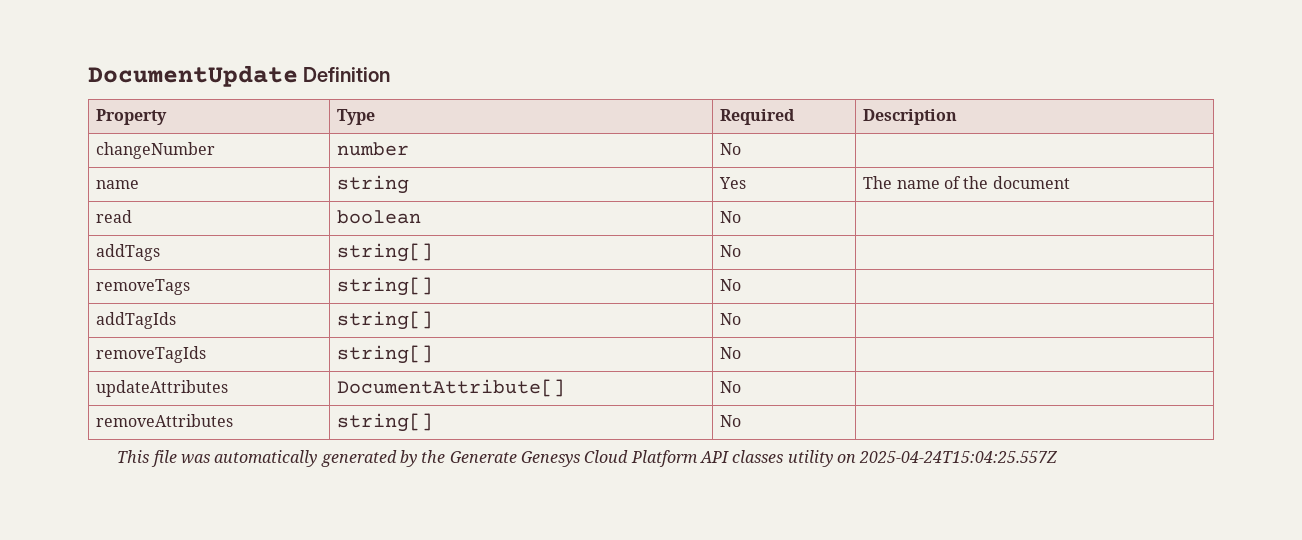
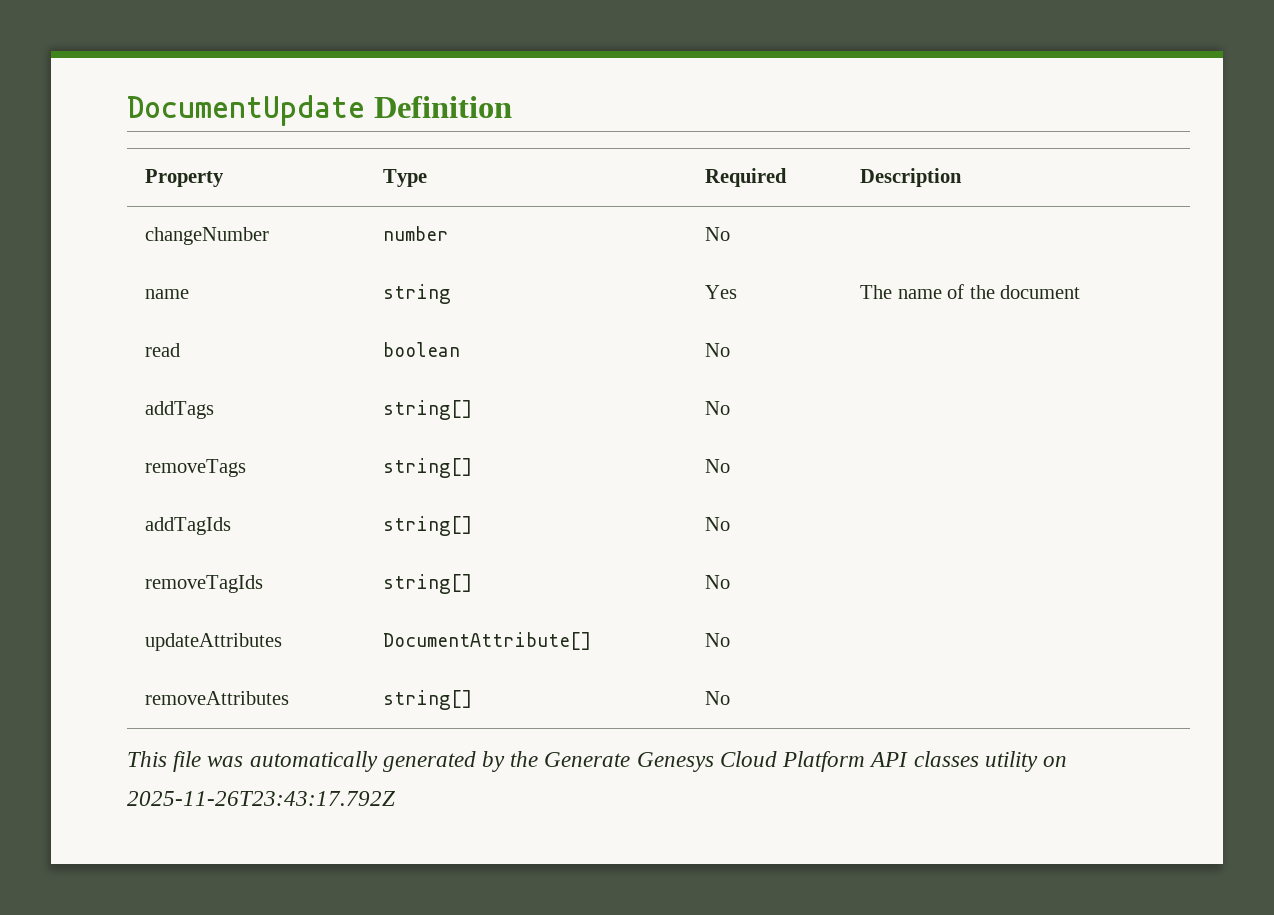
[859,451,1059,463] 2025-04-24T15:04:25.557Z -> [127,791,395,806] 2025-11-26T23:43:17.792Z

